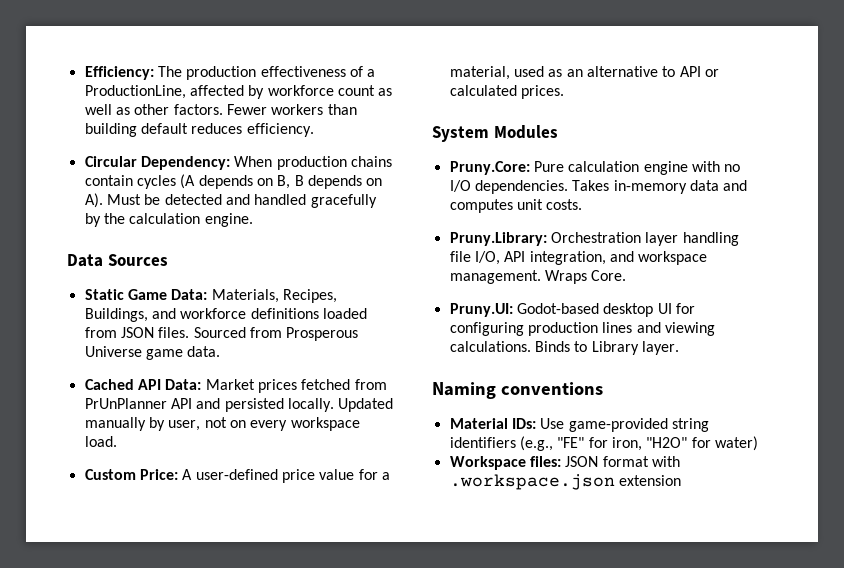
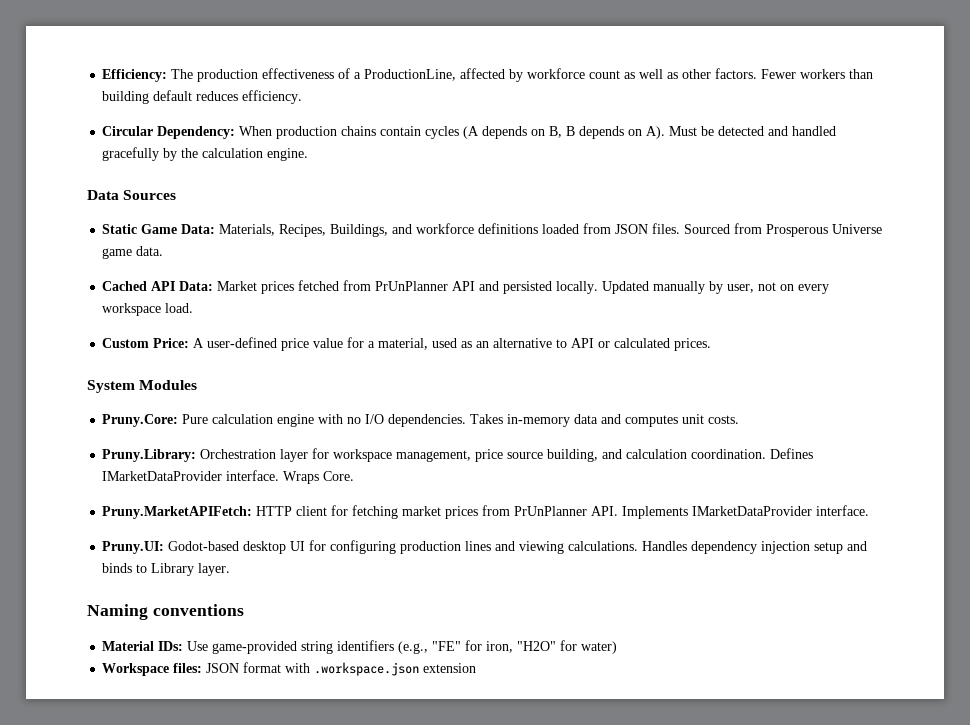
[682,232,739,246] [449,251,708,265] [449,270,627,284] handling file I/O, API integration, and workspace management. Wraps Core. -> [312,448,814,462] [102,470,355,484] [102,505,870,519] for workspace management, price source building, and calculation coordination. Defines IMarketDataProvider interface. Wraps Core. // Pruny.MarketAPIFetch: HTTP client for fetching market prices from PrUnPlanner API. Implements IMarketDataProvider interface.
[534,341,570,352] Binds -> [642,541,868,554] [102,563,133,573] Handles dependency injection setup and binds

